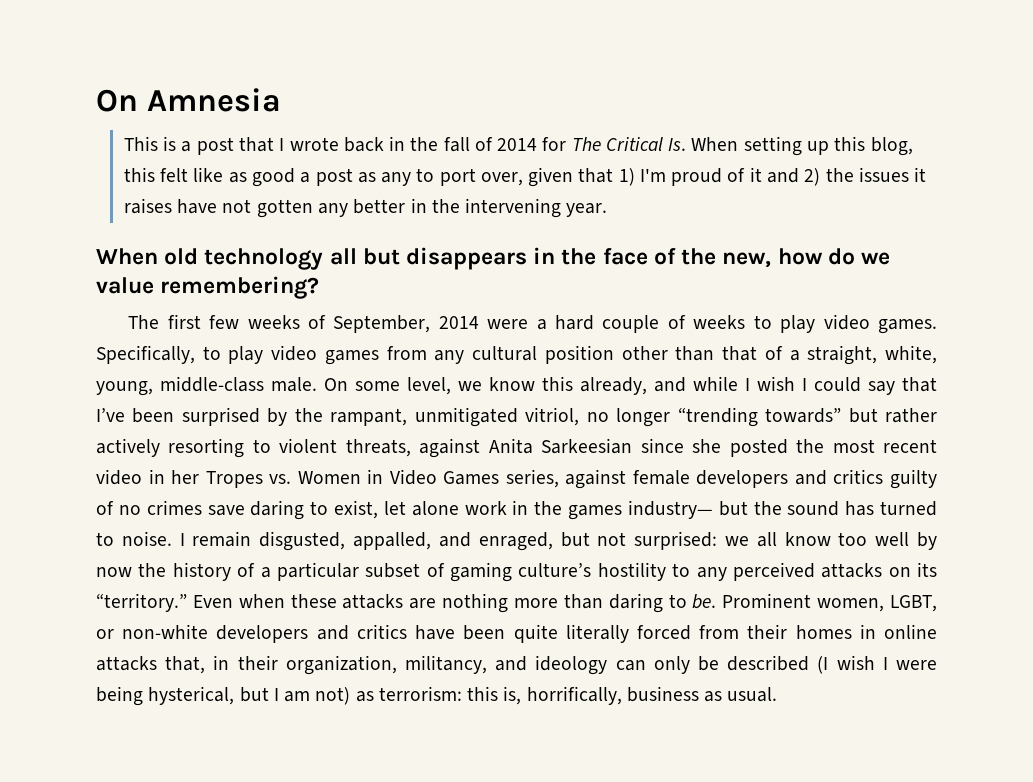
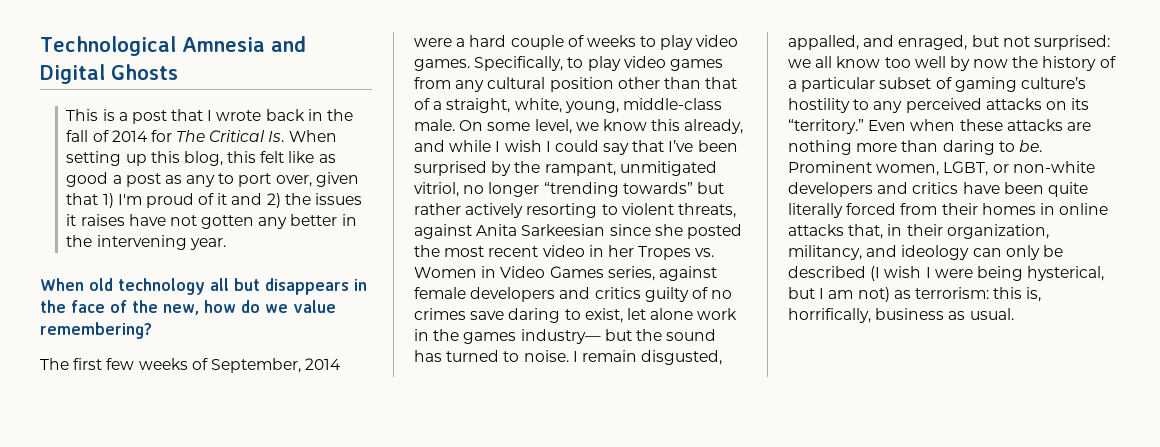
[96,89,138,112] On -> [40,36,176,56] Technological
(281, 100) none -> [270,36,306,52] [40,64,178,84] and Digital Ghosts

